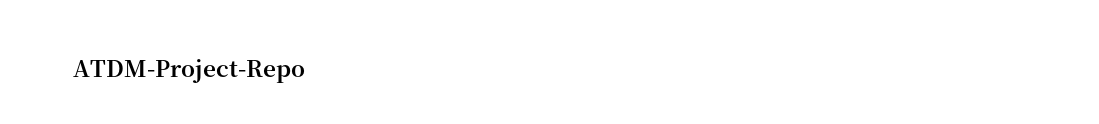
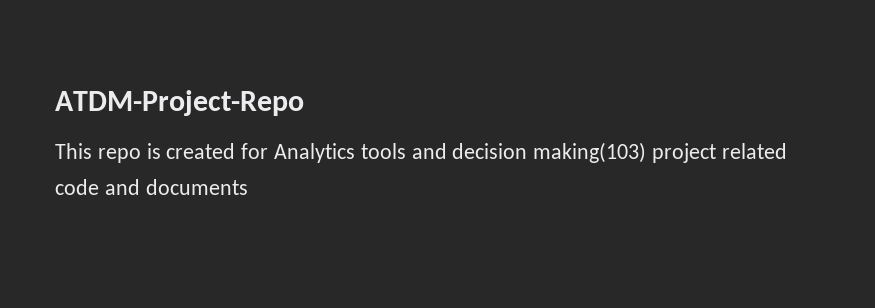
(305, 71) none -> [55,142,787,163] [55,179,248,195] // This repo is created for Analytics tools and decision making(103) project related code and documents

